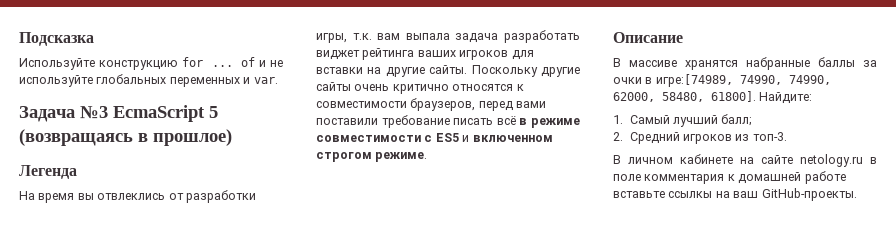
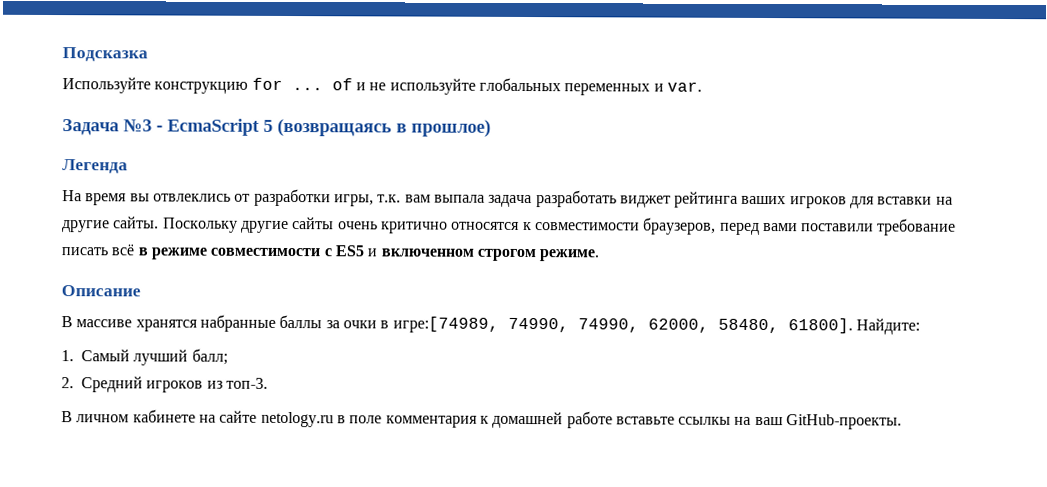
(108, 112) none -> [156,125,163,132] -

